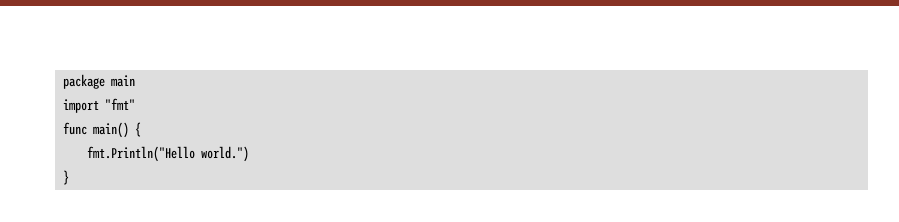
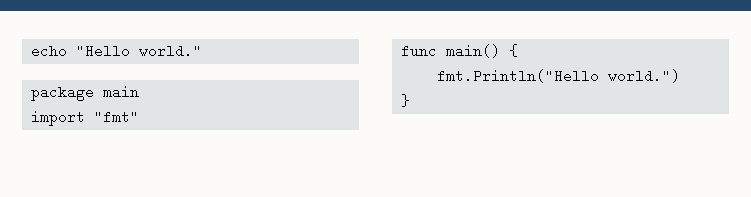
(63, 81) none -> [31,44,202,58] echo "Hello world." //

